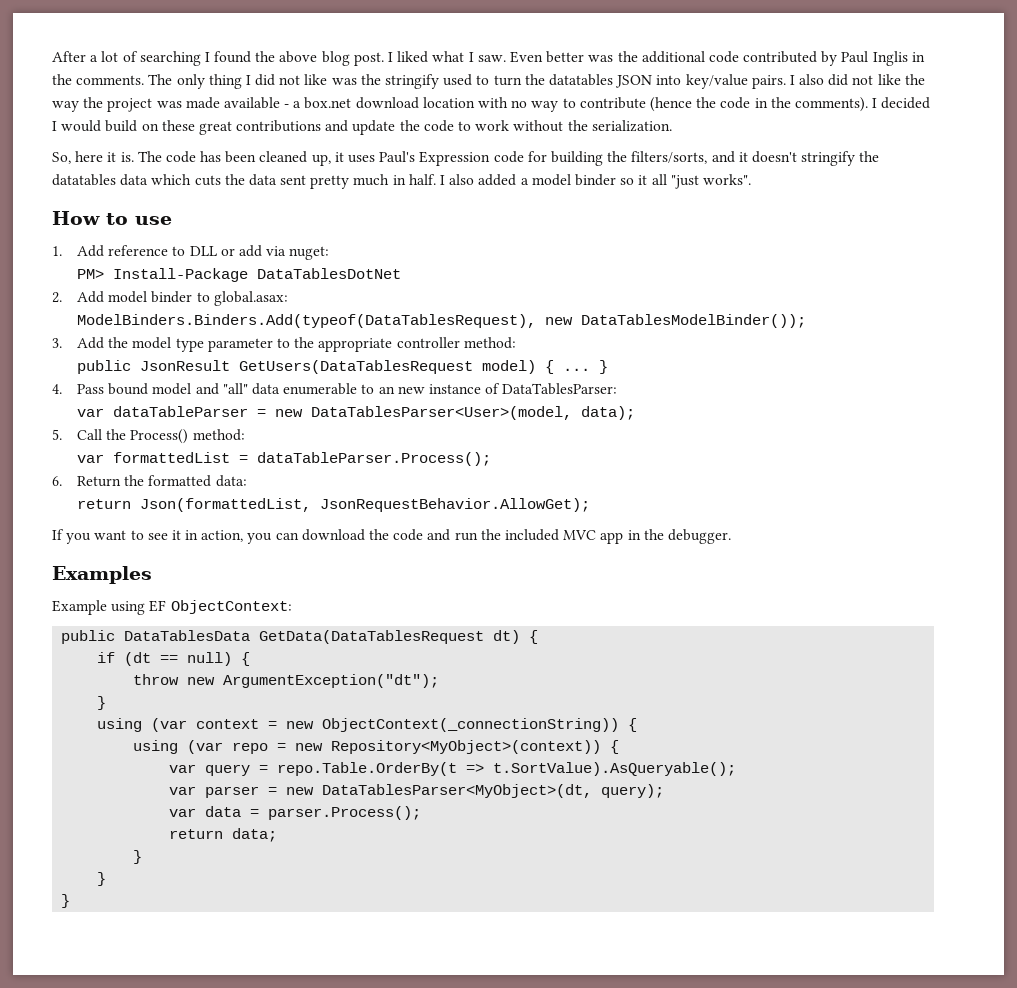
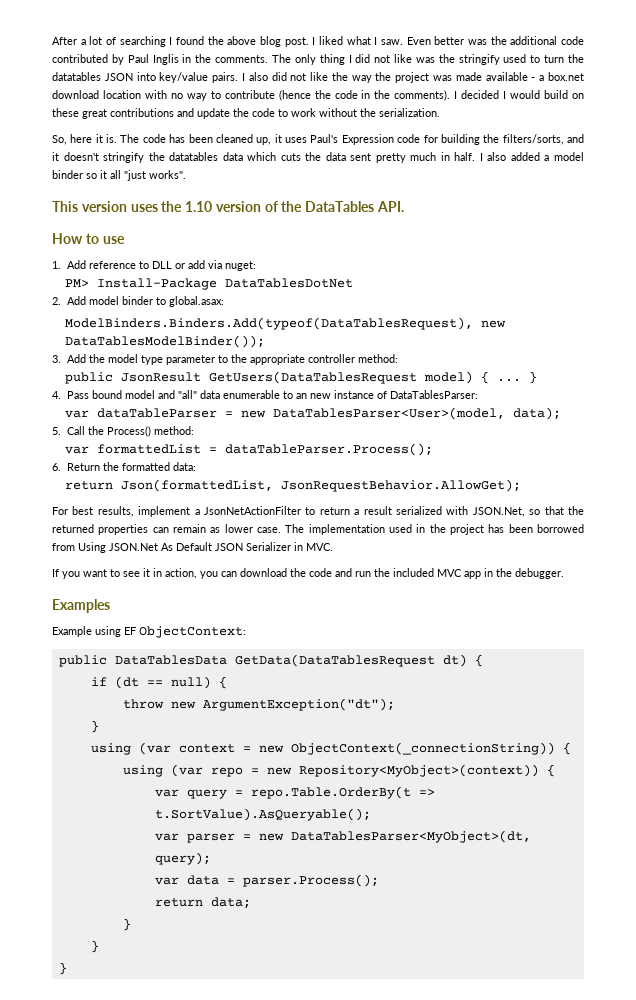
(751, 179) none -> [52,201,405,212] // This version uses the 1.10 version of the DataTables API.
(591, 505) none -> [52,506,584,517] [52,524,584,535] [52,542,333,553] // For best results, implement a JsonNetActionFilter to return a result serialized with JSON.Net, so that the returned properties can remain as lower case. The implementation used in the project has been borrowed from Using JSON.Net As Default JSON Serializer in MVC.

